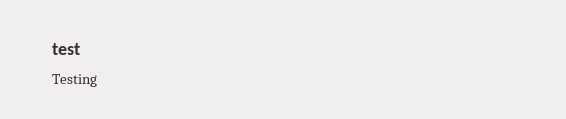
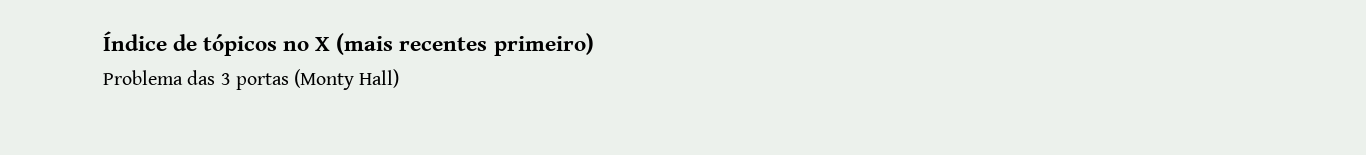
[52,43,80,55] [52,74,97,87] test // Testing -> [103,31,594,56] [103,69,400,90] Índice de tópicos no X (mais recentes primeiro) // Problema das 3 portas (Monty Hall)

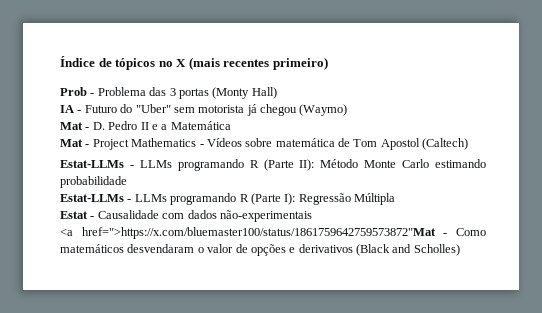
(594, 44) none -> [60,87,95,96] Prob -
(400, 78) none -> [60,104,348,116] [60,121,231,130] [60,138,469,150] [60,159,486,171] [60,176,127,188] [60,193,395,205] [60,210,312,222] [60,227,487,239] [60,244,460,256] // IA - Futuro do "Uber" sem motorista já chegou (Waymo) // Mat - D. Pedro II e a Matemática // Mat - Project Mathematics - Vídeos sobre matemática de Tom Apostol (Caltech) // Estat-LLMs - LLMs programando R (Parte II): Método Monte Carlo estimando probabilidade // Estat-LLMs - LLMs programando R (Parte I): Regressão Múltipla // Estat - Causalidade com dados não-experimentais // <a href=">https://x.com/bluemaster100/status/1861759642759573872"Mat - Como matemáticos desvendaram o valor de opções e derivativos (Black and Scholles)

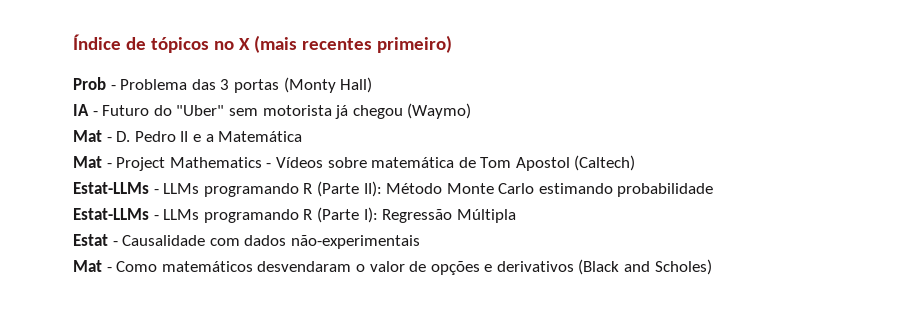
[60,227,436,239] <a href=">https://x.com/bluemaster100/status/1861759642759573872"Mat -> [73,260,102,272] Mat
[413,244,460,256] Scholles) -> [654,259,712,275] Scholes)

